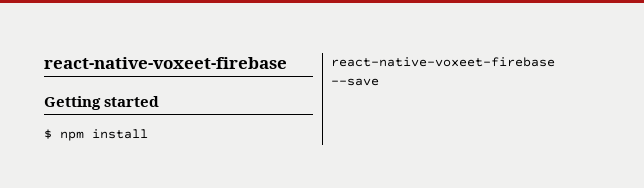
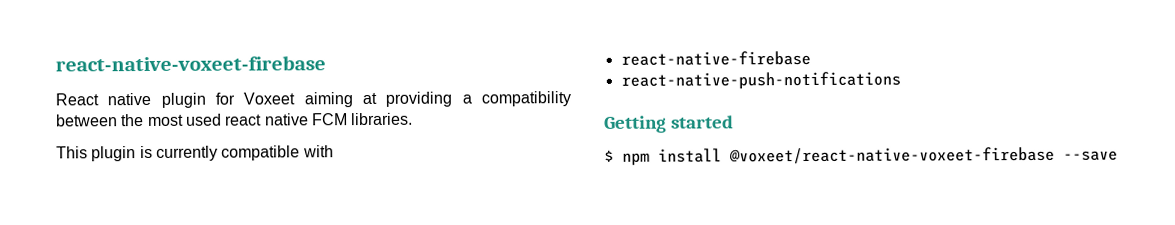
[44,57,287,69] react-native-voxeet-firebase -> [55,55,326,72] [55,91,571,108] [56,112,414,127] [56,145,334,162] [620,50,811,66] [620,71,901,90] react-native-voxeet-firebase // React native plugin for Voxeet aiming at providing a compatibility between the most used react native FCM libraries. // This plugin is currently compatible with // react-native-firebase // react-native-push-notifications
[331,57,555,67] react-native-voxeet-firebase -> [729,146,1055,165] @voxeet/react-native-voxeet-firebase

